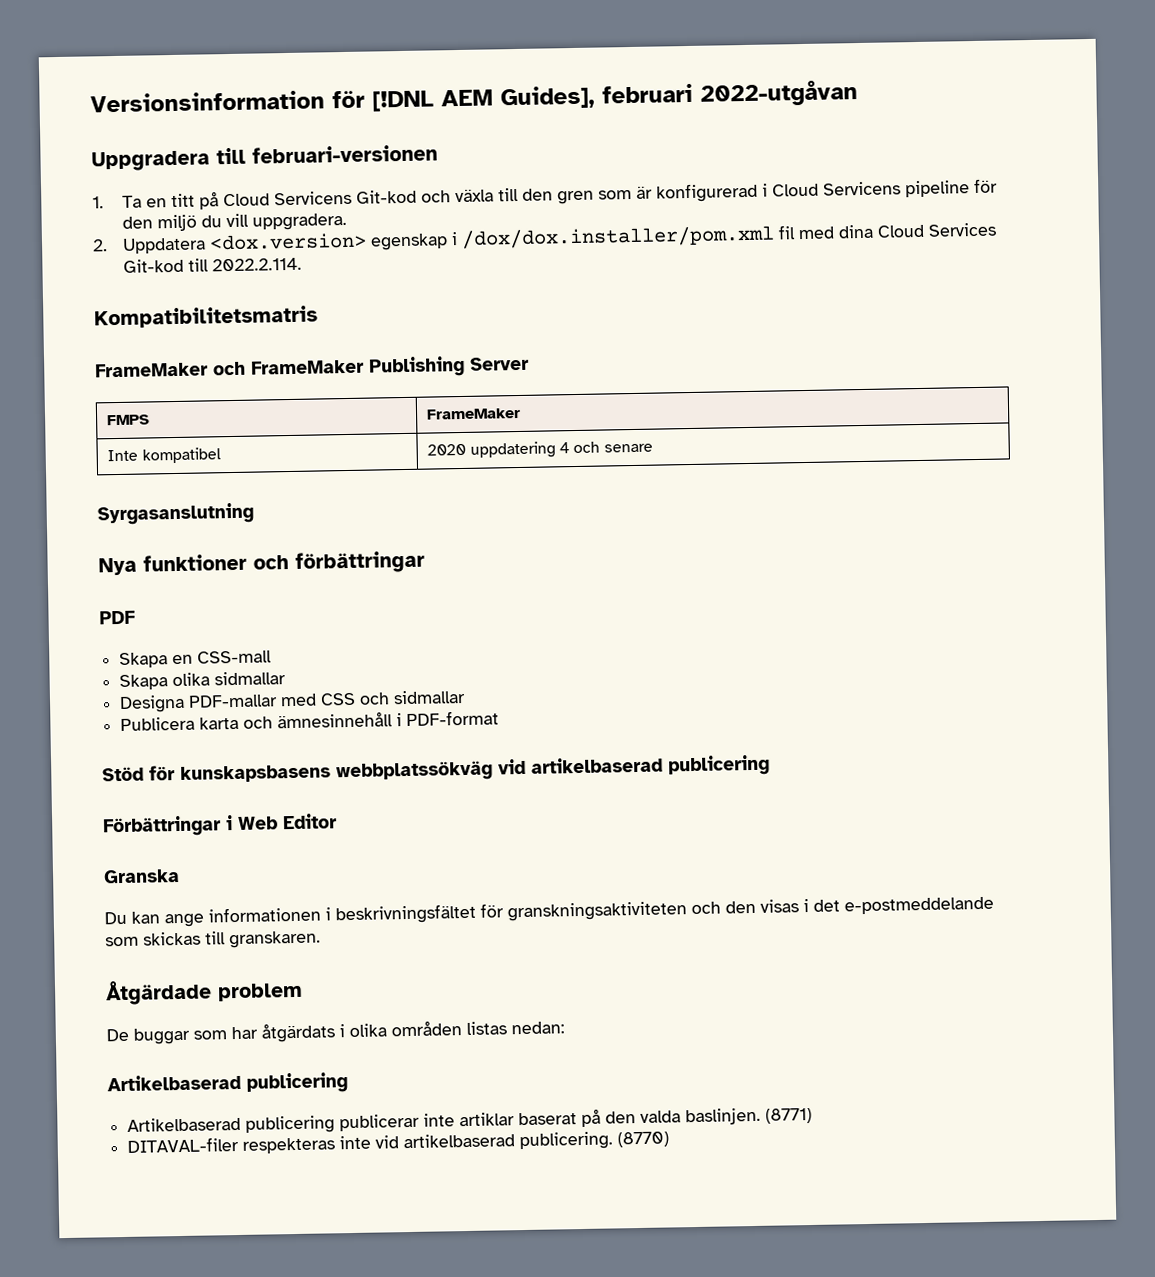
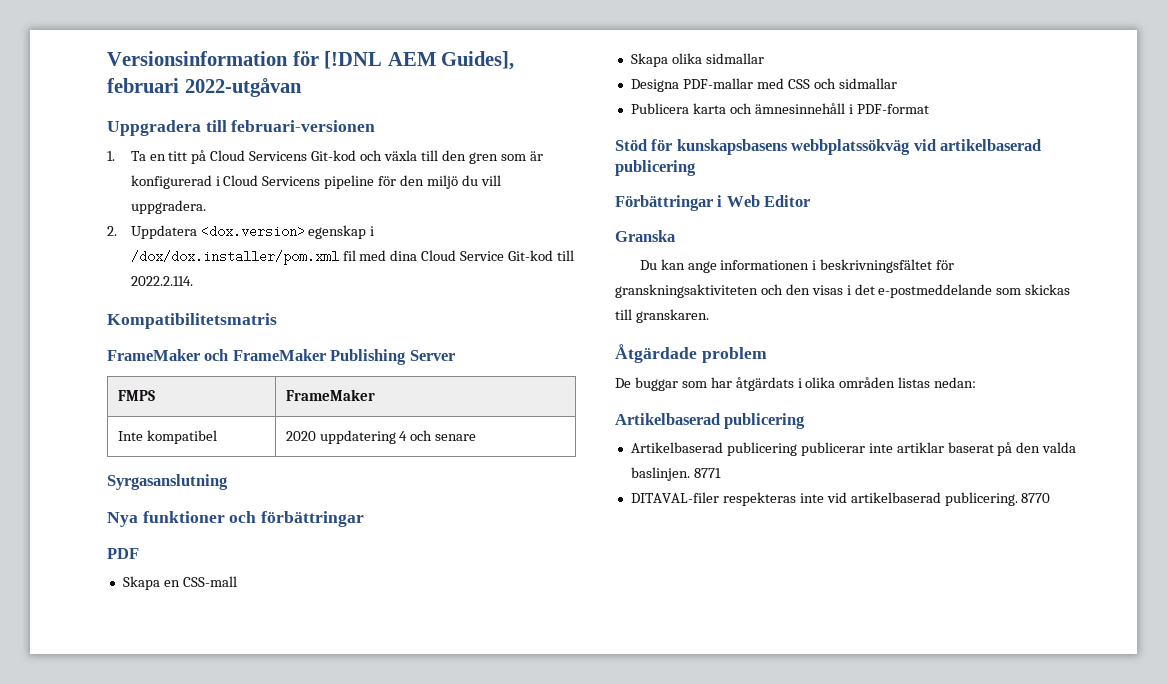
[927,222,997,237] Services -> [460,251,505,261] Service
[765,1107,813,1124] (8771) -> [693,468,721,478] 8771
[617,1131,670,1148] (8770) -> [1021,493,1051,503] 8770

